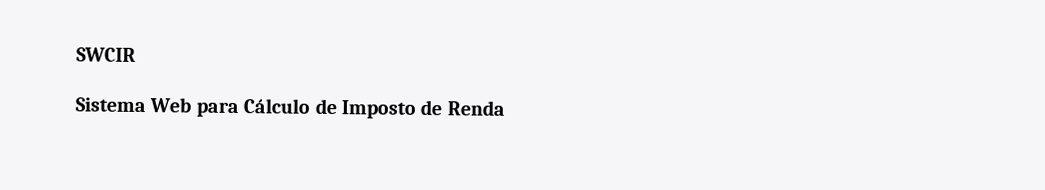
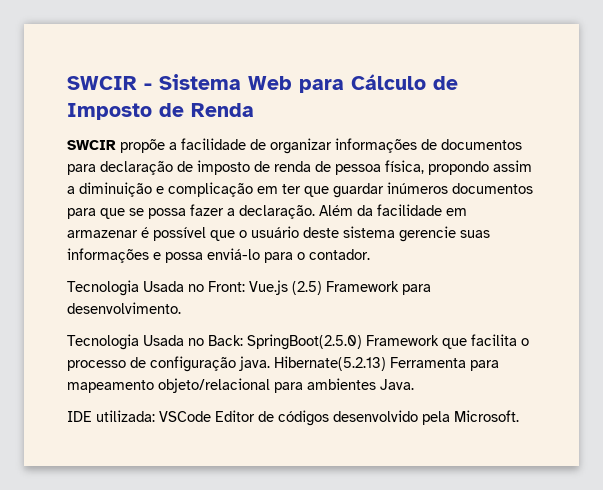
[76,47,136,62] SWCIR // -> [67,76,152,90] SWCIR -
(505, 108) none -> [67,138,522,154] [67,160,532,175] [67,182,533,198] [67,204,467,219] [67,226,490,242] [67,248,370,263] [67,280,431,296] [67,302,181,314] [67,334,529,350] [67,356,499,372] [67,378,414,393] [67,410,519,426] // SWCIR propõe a facilidade de organizar informações de documentos para declaração de imposto de renda de pessoa física, propondo assim a diminuição e complicação em ter que guardar inúmeros documentos para que se possa fazer a declaração. Além da facilidade em armazenar é possível que o usuário deste sistema gerencie suas informações e possa enviá-lo para o contador. // Tecnologia Usada no Front: Vue.js (2.5) Framework para desenvolvimento. // Tecnologia Usada no Back: SpringBoot(2.5.0) Framework que facilita o processo de configuração java. Hibernate(5.2.13) Ferramenta para mapeamento objeto/relacional para ambientes Java. // IDE utilizada: VSCode Editor de códigos desenvolvido pela Microsoft.

